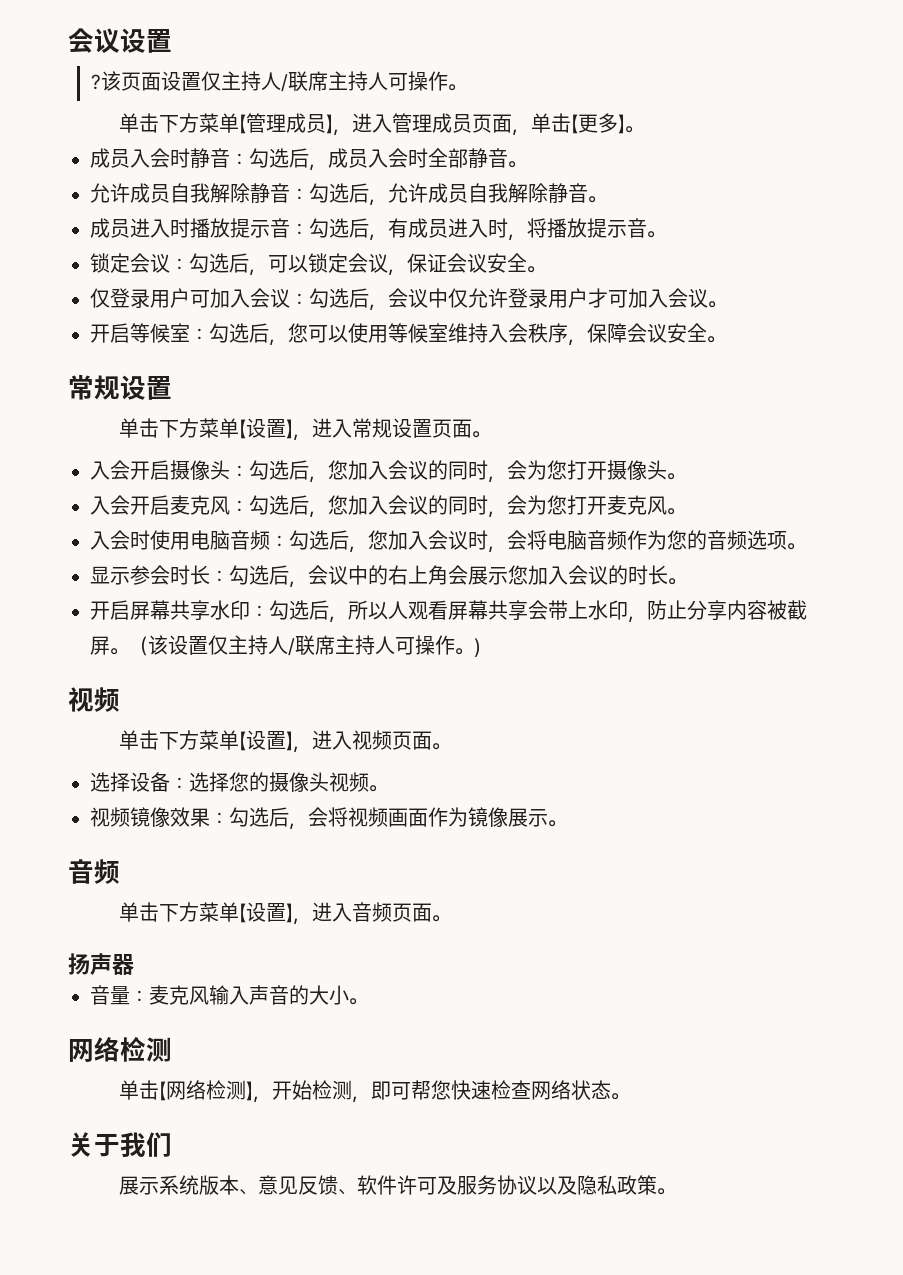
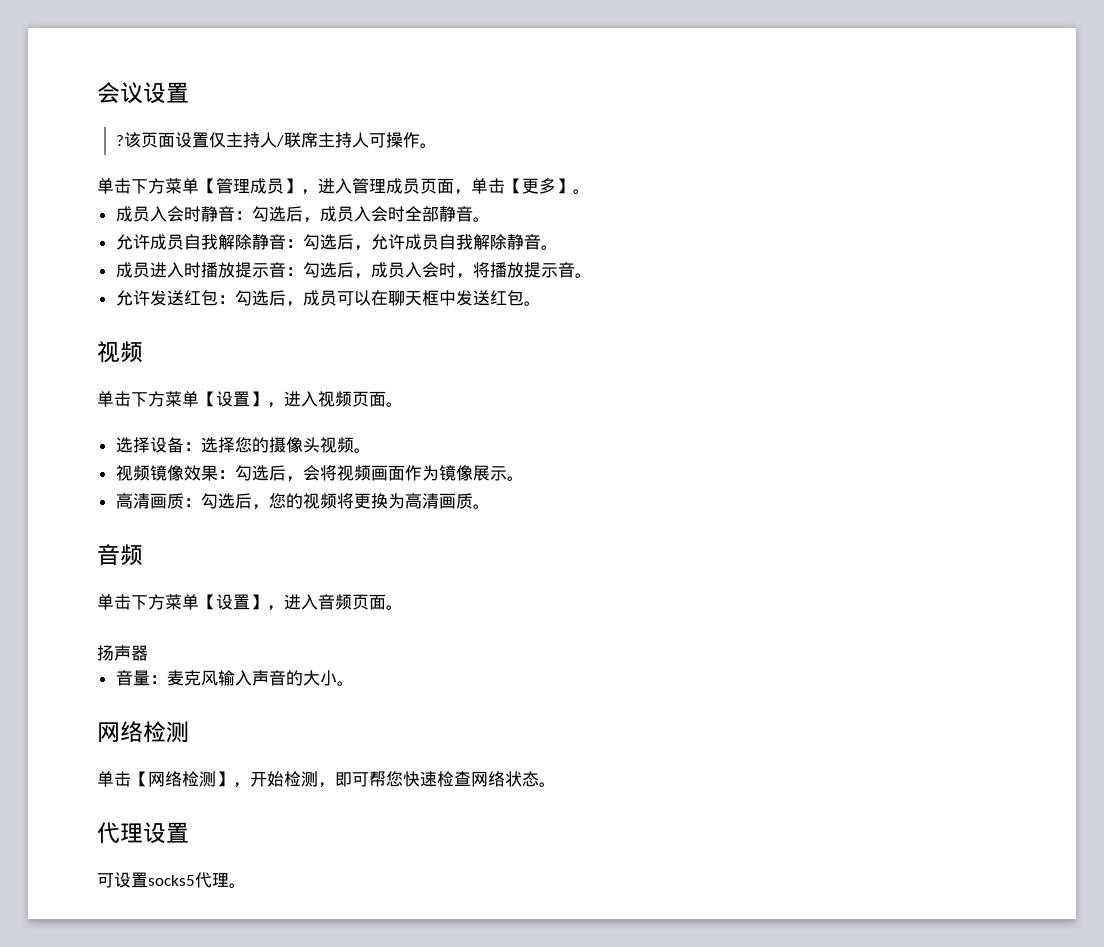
[388,218,488,238] 有成员进入 -> [370,262,439,278] 成员入会
[90,253,546,276] [90,288,727,311] [90,323,726,346] [68,375,172,400] [118,418,491,441] [90,460,686,483] [90,495,686,518] [90,530,806,553] [90,565,687,588] [90,600,807,623] [90,635,481,657] 锁定会议：勾选后，可以锁定会议，保证会议安全。 // 仅登录用户可加入会议：勾选后，会议中仅允许登录用户才可加入会议。 // 开启等候室：勾选后，您可以使用等候室维持入会秩序，保障会议安全。 // 常规设置 // 单击下方菜单【设置】，进入常规设置页面。 // 入会开启摄像头：勾选后，您加入会议的同时，会为您打开摄像头。 // 入会开启麦克风：勾选后，您加入会议的同时，会为您打开麦克风。 // 入会时使用电脑音频：勾选后，您加入会议时，会将电脑音频作为您的音频选项。 // 显示参会时长：勾选后，会议中的右上角会展示您加入会议的时长。 // 开启屏幕共享水印：勾选后，所以人观看屏幕共享会带上水印，防止分享内容被截屏。（该设置仅主持人/联席主持人可操作。) -> [115,290,541,307] 允许发送红包：勾选后，成员可以在聊天框中发送红包。
(567, 823) none -> [115,493,490,510] // 高清画质：勾选后，您的视频将更换为高清画质。
[68,1132,172,1157] [118,1175,657,1195] 关于我们 // 展示系统版本、意见反馈、软件许可及服务协议以及隐私政策 -> [97,822,189,844] [97,872,229,888] 代理设置 // 可设置socks5代理

